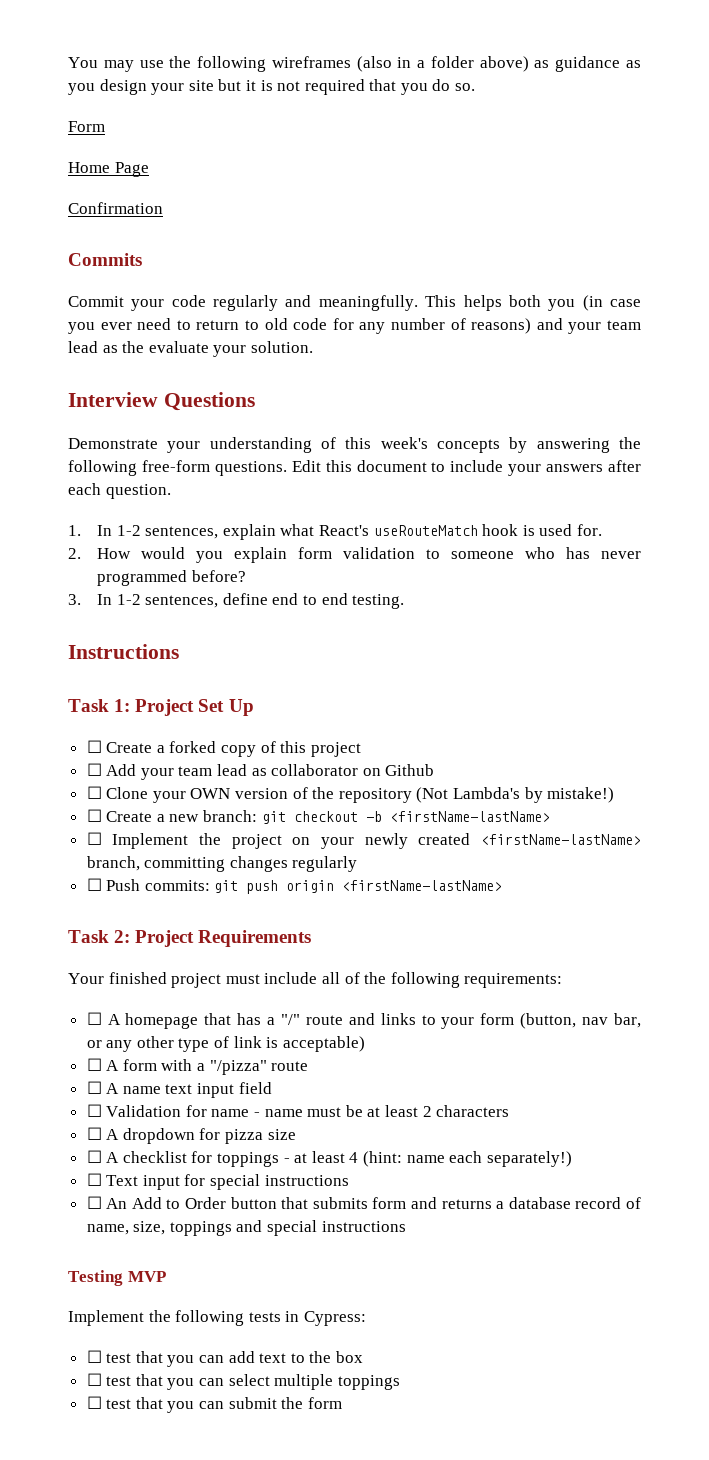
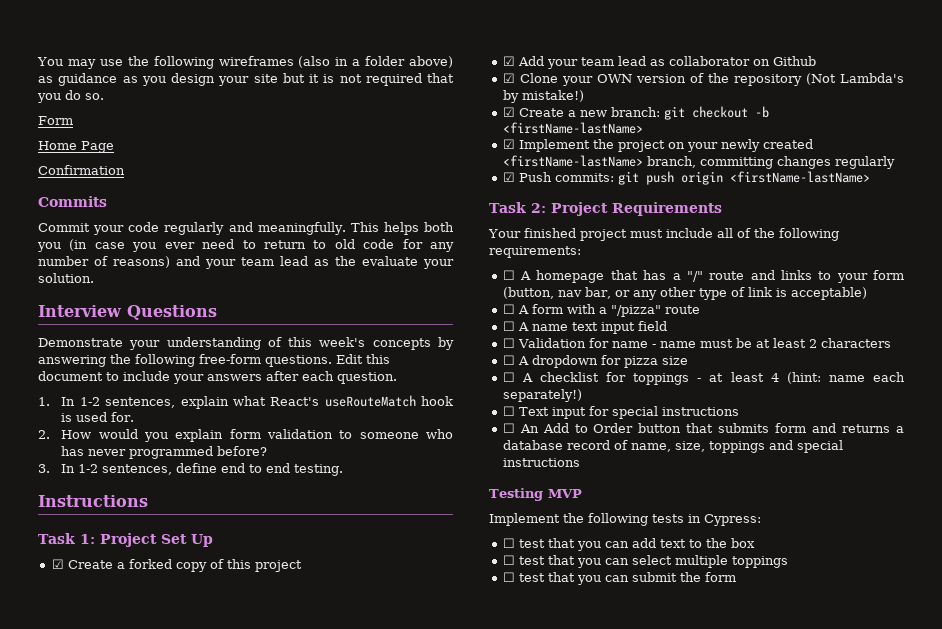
[86,740,102,753] ☐ -> [51,559,64,569] ☑
[86,763,102,776] ☐ -> [502,56,515,66] ☑
[86,786,102,799] ☐ -> [502,73,515,83] ☑
[86,809,102,822] ☐ -> [502,107,515,117] ☑
[86,832,102,845] ☐ -> [502,139,515,149] ☑
[86,878,102,891] ☐ -> [502,172,515,182] ☑

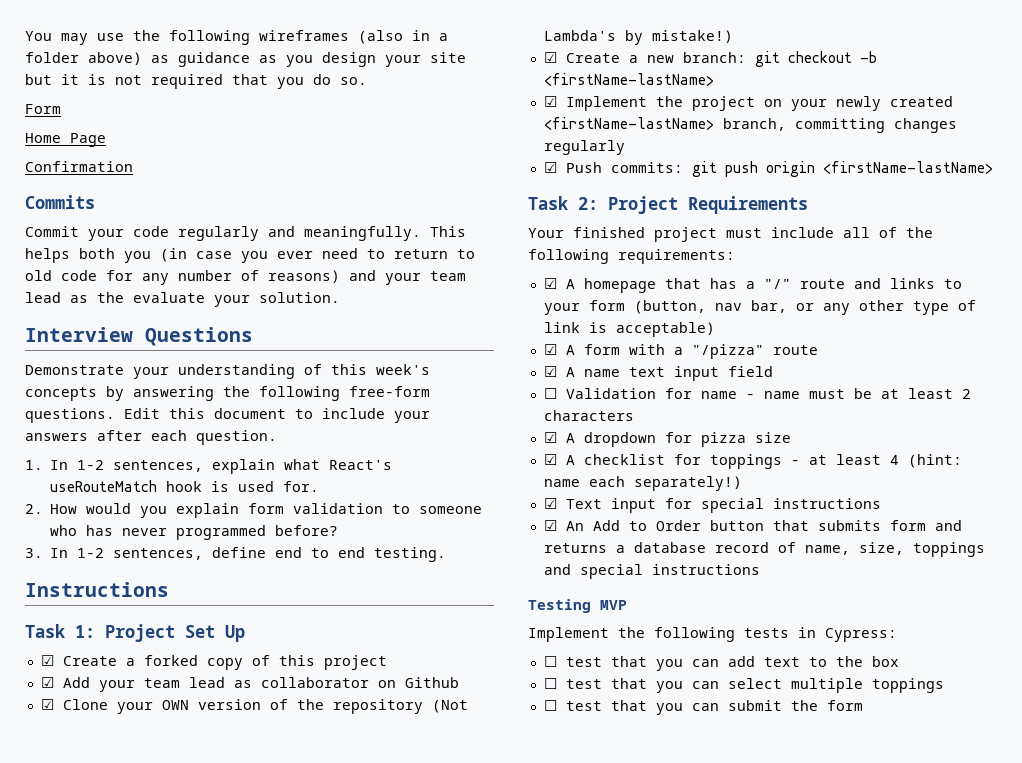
[502,270,515,280] ☐ -> [543,278,557,289] ☑
[502,304,515,314] ☐ -> [543,344,557,355] ☑
[502,321,515,331] ☐ -> [543,366,557,377] ☑
[502,355,515,365] ☐ -> [543,432,557,443] ☑
[502,372,515,382] ☐ -> [543,454,557,465] ☑
[502,406,515,416] ☐ -> [543,498,557,509] ☑
[502,423,515,433] ☐ -> [543,520,557,531] ☑

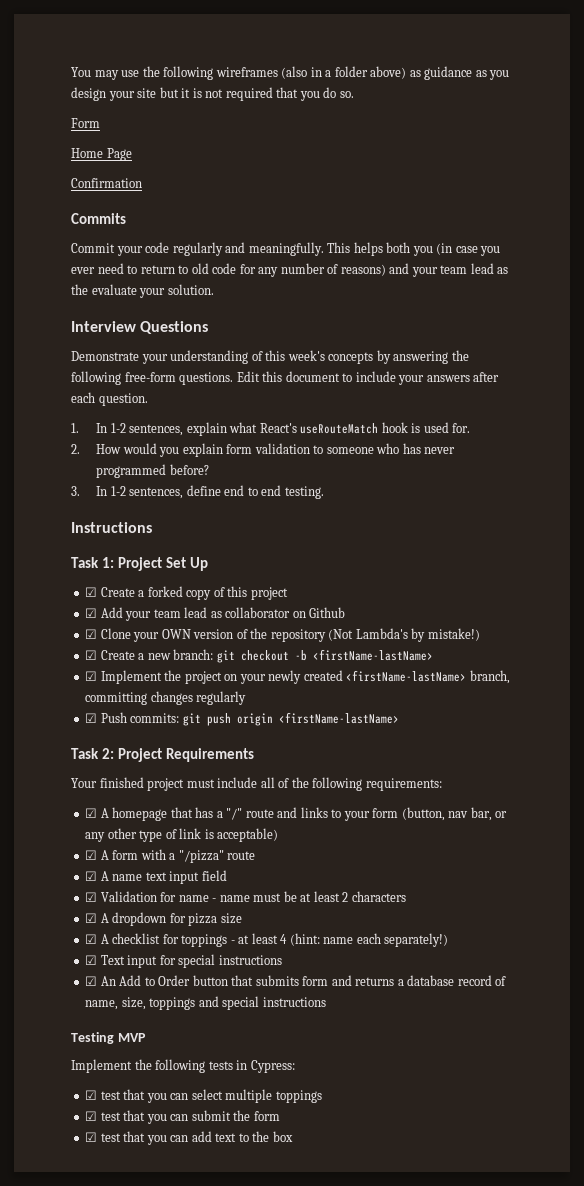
[543,388,557,399] ☐ -> [85,892,98,902] ☑
[543,656,557,667] ☐ -> [85,1089,322,1103] [85,1110,280,1124] [85,1132,98,1142] ☑ test that you can select multiple toppings // ☑ test that you can submit the form // ☑
[543,678,944,693] [543,700,863,715] // ☐ test that you can select multiple toppings // ☐ test that you can submit the form -> (293, 1136) none

